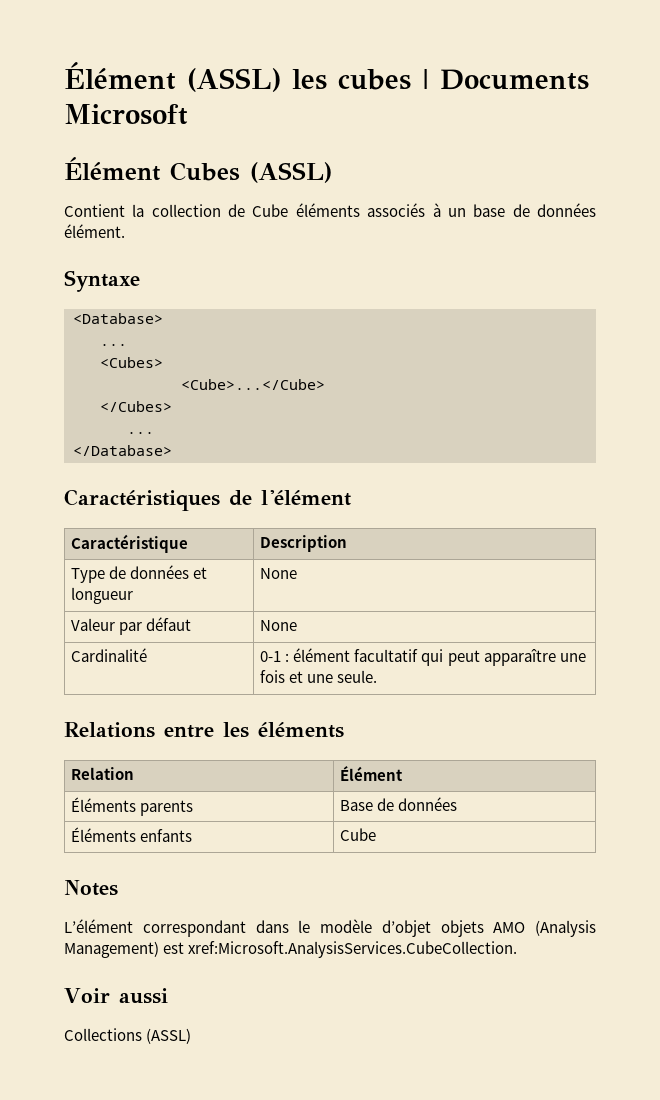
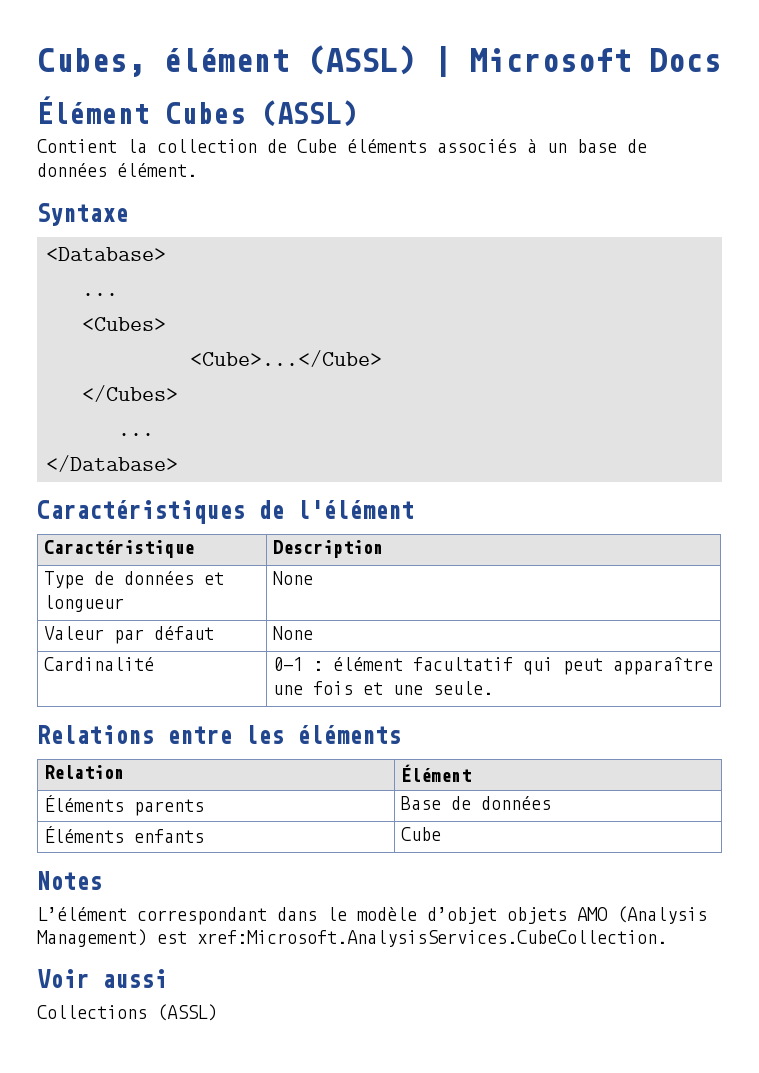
[64,62,589,92] Élément (ASSL) les cubes | Documents -> [37,45,451,77] Cubes, élément (ASSL) |
(188, 114) none -> [649,48,721,72] Docs

